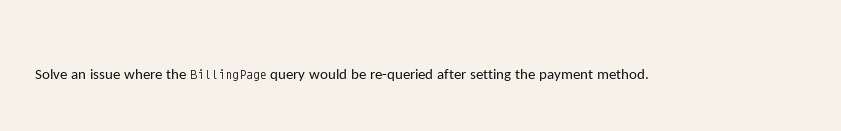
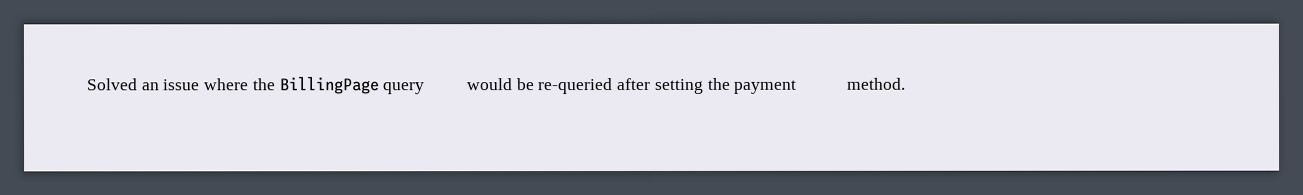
[35,69,67,79] Solve -> [86,78,137,91] Solved

